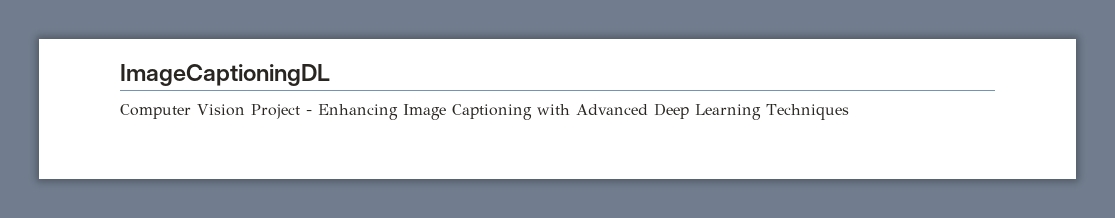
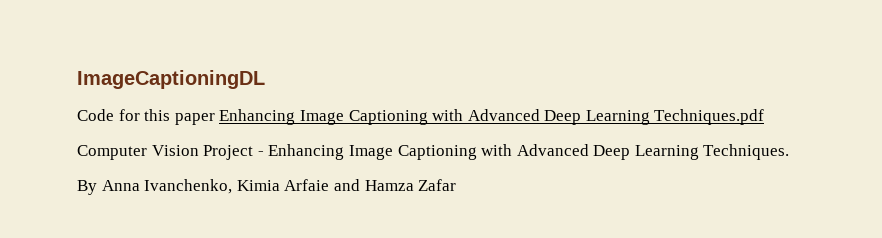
(330, 75) none -> [77,109,765,125] // Code for this paper Enhancing Image Captioning with Advanced Deep Learning Techniques.pdf
[765,104,849,120] Techniques -> [703,144,790,160] [77,179,457,195] Techniques. // By Anna Ivanchenko, Kimia Arfaie and Hamza Zafar

